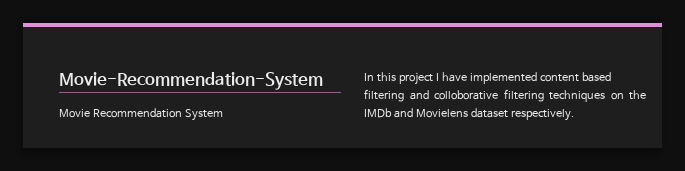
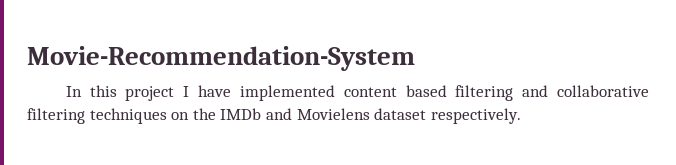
[59,108,223,121] // Movie Recommendation System -> (415, 58) none
[434,90,498,100] colloborative -> [557,85,649,97] collaborative

